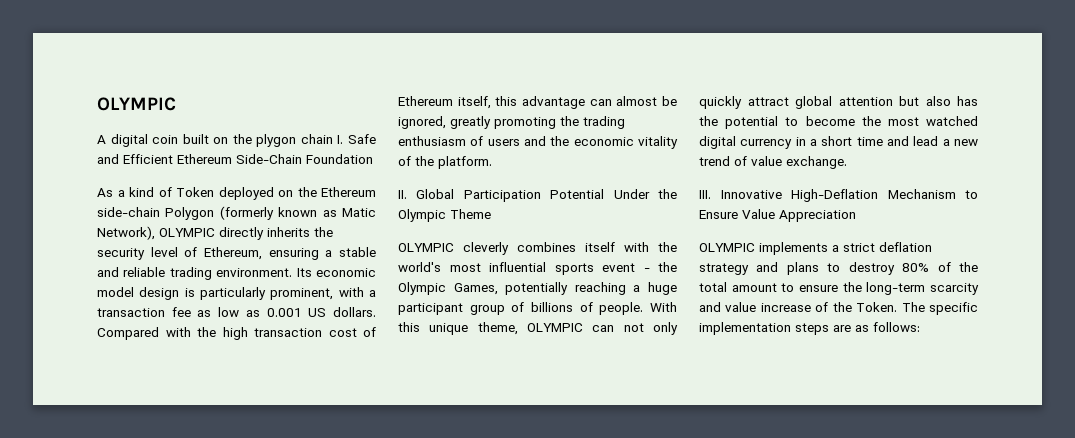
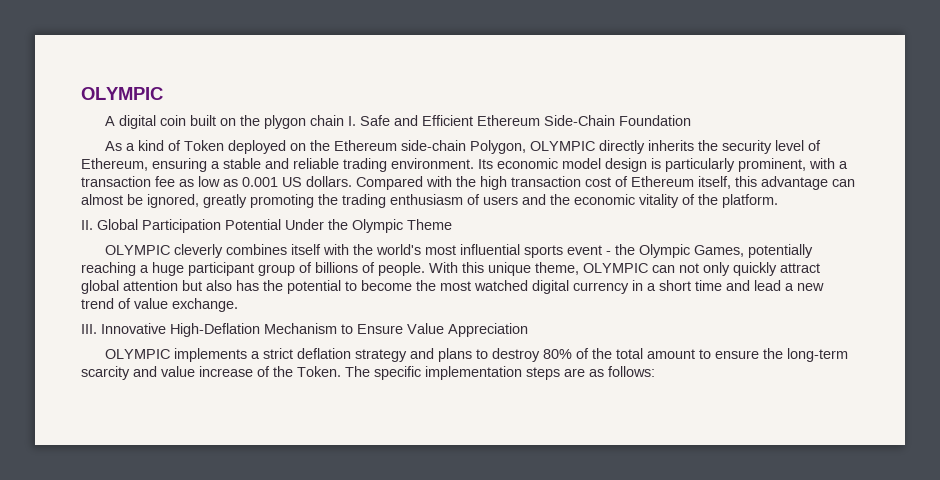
[165,206,376,220] [97,226,155,240] Polygon (formerly known as Matic Network), -> [470,140,527,154] Polygon,

